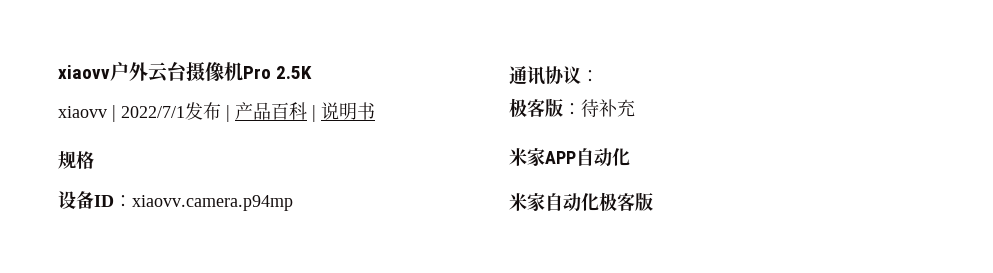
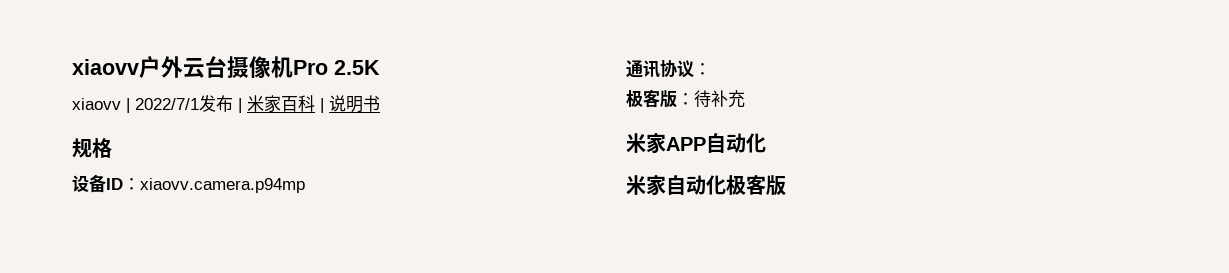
[235,102,271,120] 产品 -> [247,95,281,113] 米家

